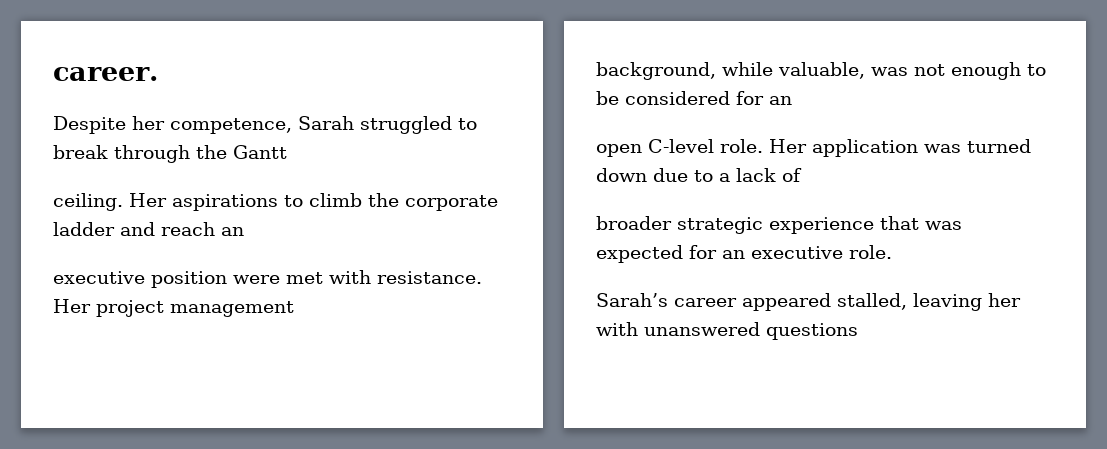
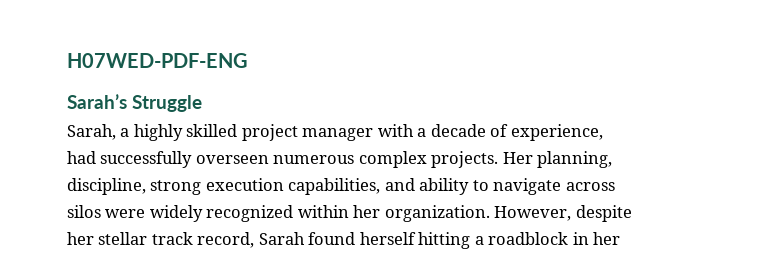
[53,67,158,81] [53,116,477,134] [53,145,287,163] [53,193,498,211] [53,222,244,236] [53,270,482,288] [53,299,294,317] [596,62,1046,80] [596,91,792,105] [596,139,1031,157] [596,168,802,182] [596,216,962,234] [596,245,892,263] [596,293,1021,311] [596,322,858,340] career. // Despite her competence, Sarah struggled to break through the Gantt // ceiling. Her aspirations to climb the corporate ladder and reach an // executive position were met with resistance. Her project management // background, while valuable, was not enough to be considered for an // open C-level role. Her application was turned down due to a lack of // broader strategic experience that was expected for an executive role. // Sarah’s career appeared stalled, leaving her with unanswered questions -> [67,53,248,68] [67,94,203,112] [67,124,603,141] [67,151,613,168] [67,178,615,195] [67,205,632,222] [67,232,621,249] H07WED-PDF-ENG // Sarah’s Struggle // Sarah, a highly skilled project manager with a decade of experience, // had successfully overseen numerous complex projects. Her planning, // discipline, strong execution capabilities, and ability to navigate across // silos were widely recognized within her organization. However, despite // her stellar track record, Sarah found herself hitting a roadblock in her

